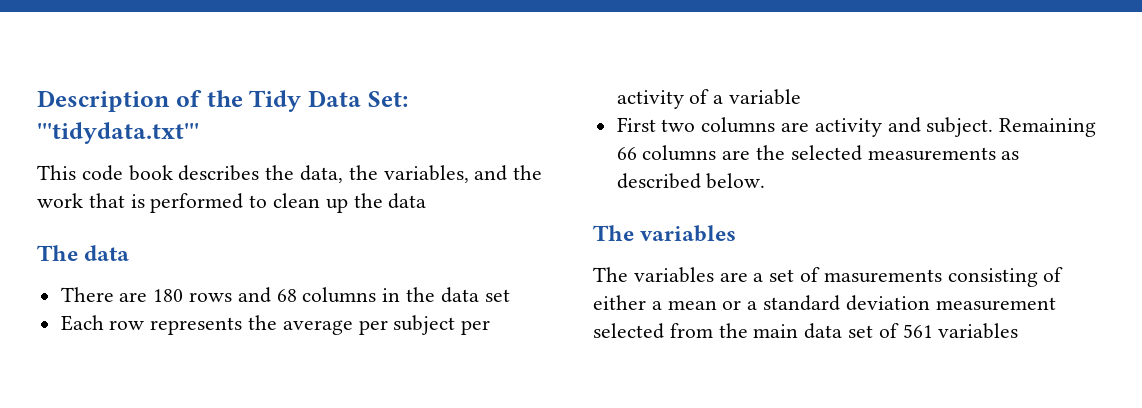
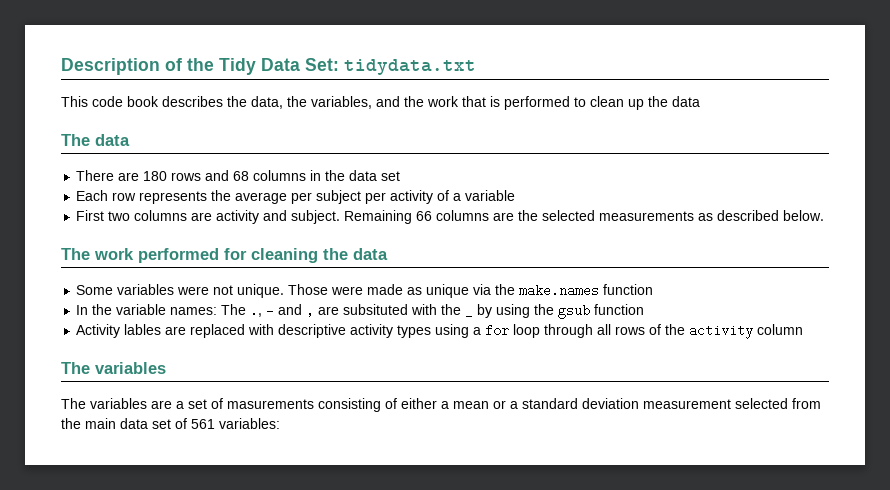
[37,122,199,144] '''tidydata.txt''' -> [344,59,476,75] tidydata.txt
(766, 181) none -> [61,248,388,263] [76,284,654,298] [76,304,645,319] [76,324,804,339] // The work performed for cleaning the data // Some variables were not unique. Those were made as unique via the make.names function // In the variable names: The ., - and , are subsituted with the _ by using the gsub function // Activity lables are replaced with descriptive activity types using a for loop through all rows of the activity column
[938,323,1019,339] variables -> [219,418,280,429] variables:

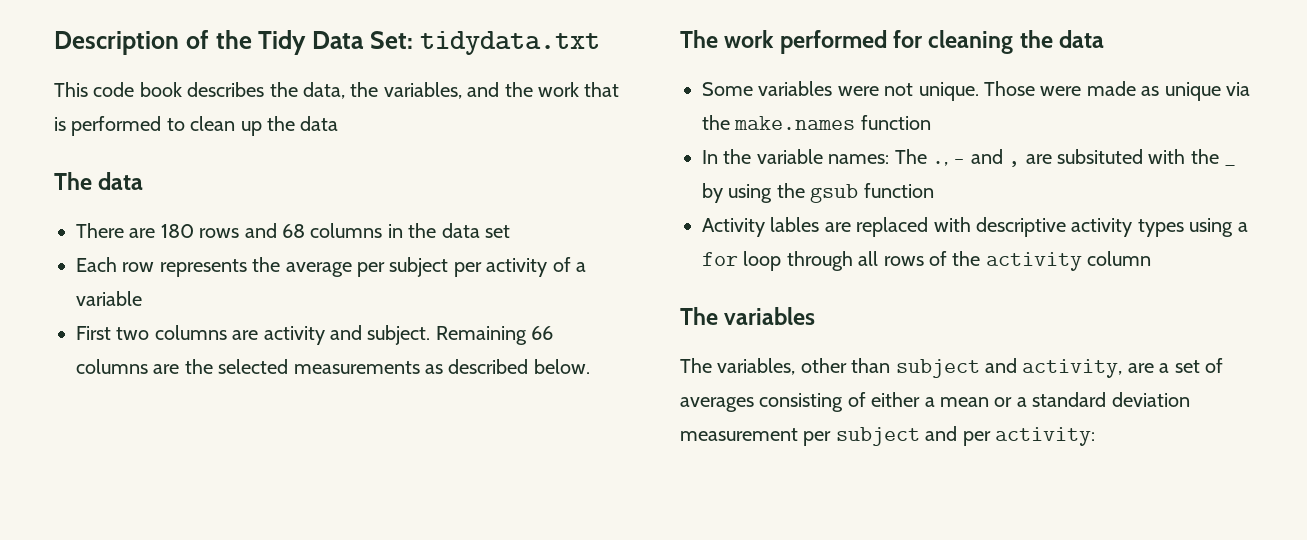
[90,398,147,409] variables -> [717,358,1123,378] variables, other than subject and activity,
[227,399,314,409] masurements -> [680,397,754,412] averages
[735,398,821,409] [61,418,280,429] selected from the main data set of 561 variables: -> [803,426,1095,446] per subject and per activity:

